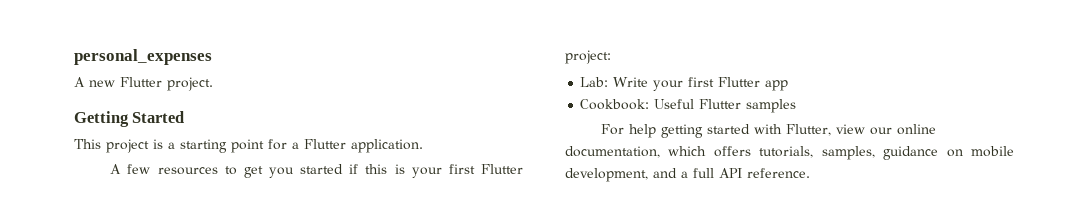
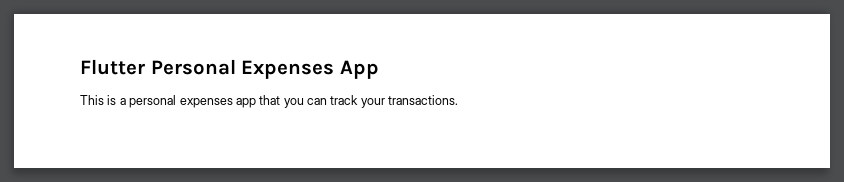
[74,49,212,65] [74,77,213,91] [74,111,185,127] personal_expenses // A new Flutter project. // Getting Started -> [80,59,379,79] Flutter Personal Expenses App
[106,139,149,153] project -> (104, 100) none
[180,139,423,153] [110,164,523,178] [565,50,611,64] [580,77,789,91] [580,99,797,113] [601,124,937,138] [565,146,1014,160] [565,168,810,182] starting point for a Flutter application. // A few resources to get you started if this is your first Flutter project: // Lab: Write your first Flutter app // Cookbook: Useful Flutter samples // For help getting started with Flutter, view our online documentation, which offers tutorials, samples, guidance on mobile development, and a full API reference. -> [129,95,459,108] personal expenses app that you can track your transactions.

